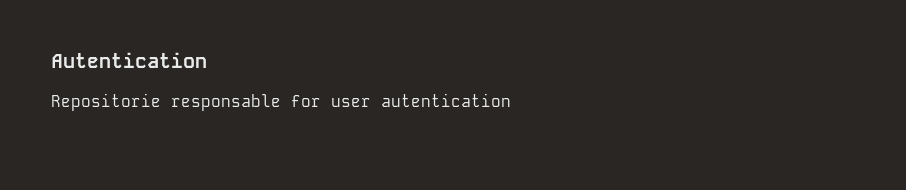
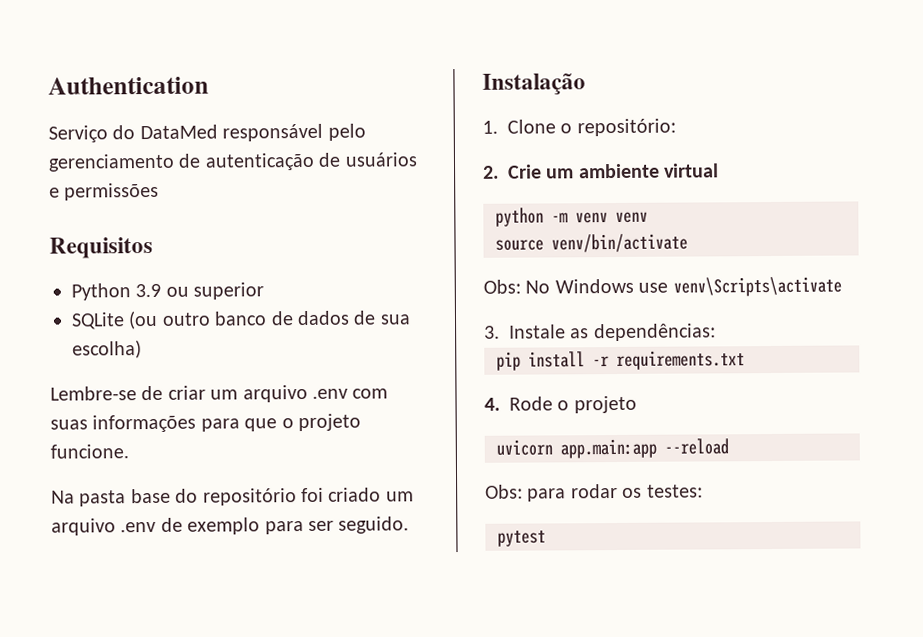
[51,52,207,68] [51,93,511,111] Autentication // Repositorie responsable for user autentication -> [48,76,209,95] [48,123,366,143] [48,152,418,172] [49,182,160,201] [49,236,153,259] [71,282,265,301] [71,310,411,330] [72,340,142,359] [50,384,389,403] [50,413,361,433] [50,444,129,459] [51,487,414,507] [51,516,410,536] [482,73,586,95] [482,118,676,137] [483,163,720,179] [495,207,648,227] [495,233,688,253] [483,276,842,297] [484,323,716,342] [496,350,745,371] [484,395,637,414] [496,438,729,459] [485,483,703,502] [497,530,546,547] Authentication // Serviço do DataMed responsável pelo gerenciamento de autenticação de usuários e permissões // Requisitos // Python 3.9 ou superior // SQLite (ou outro banco de dados de sua escolha) // Lembre-se de criar um arquivo .env com suas informações para que o projeto funcione. // Na pasta base do repositório foi criado um arquivo .env de exemplo para ser seguido. // Instalação // 1. Clone o repositório: // 2. Crie um ambiente virtual // python -m venv venv // source venv/bin/activate // Obs: No Windows use venv\Scripts\activate // 3. Instale as dependências: // pip install -r requirements.txt // 4. Rode o projeto // uvicorn app.main:app --reload // Obs: para rodar os testes: // pytest

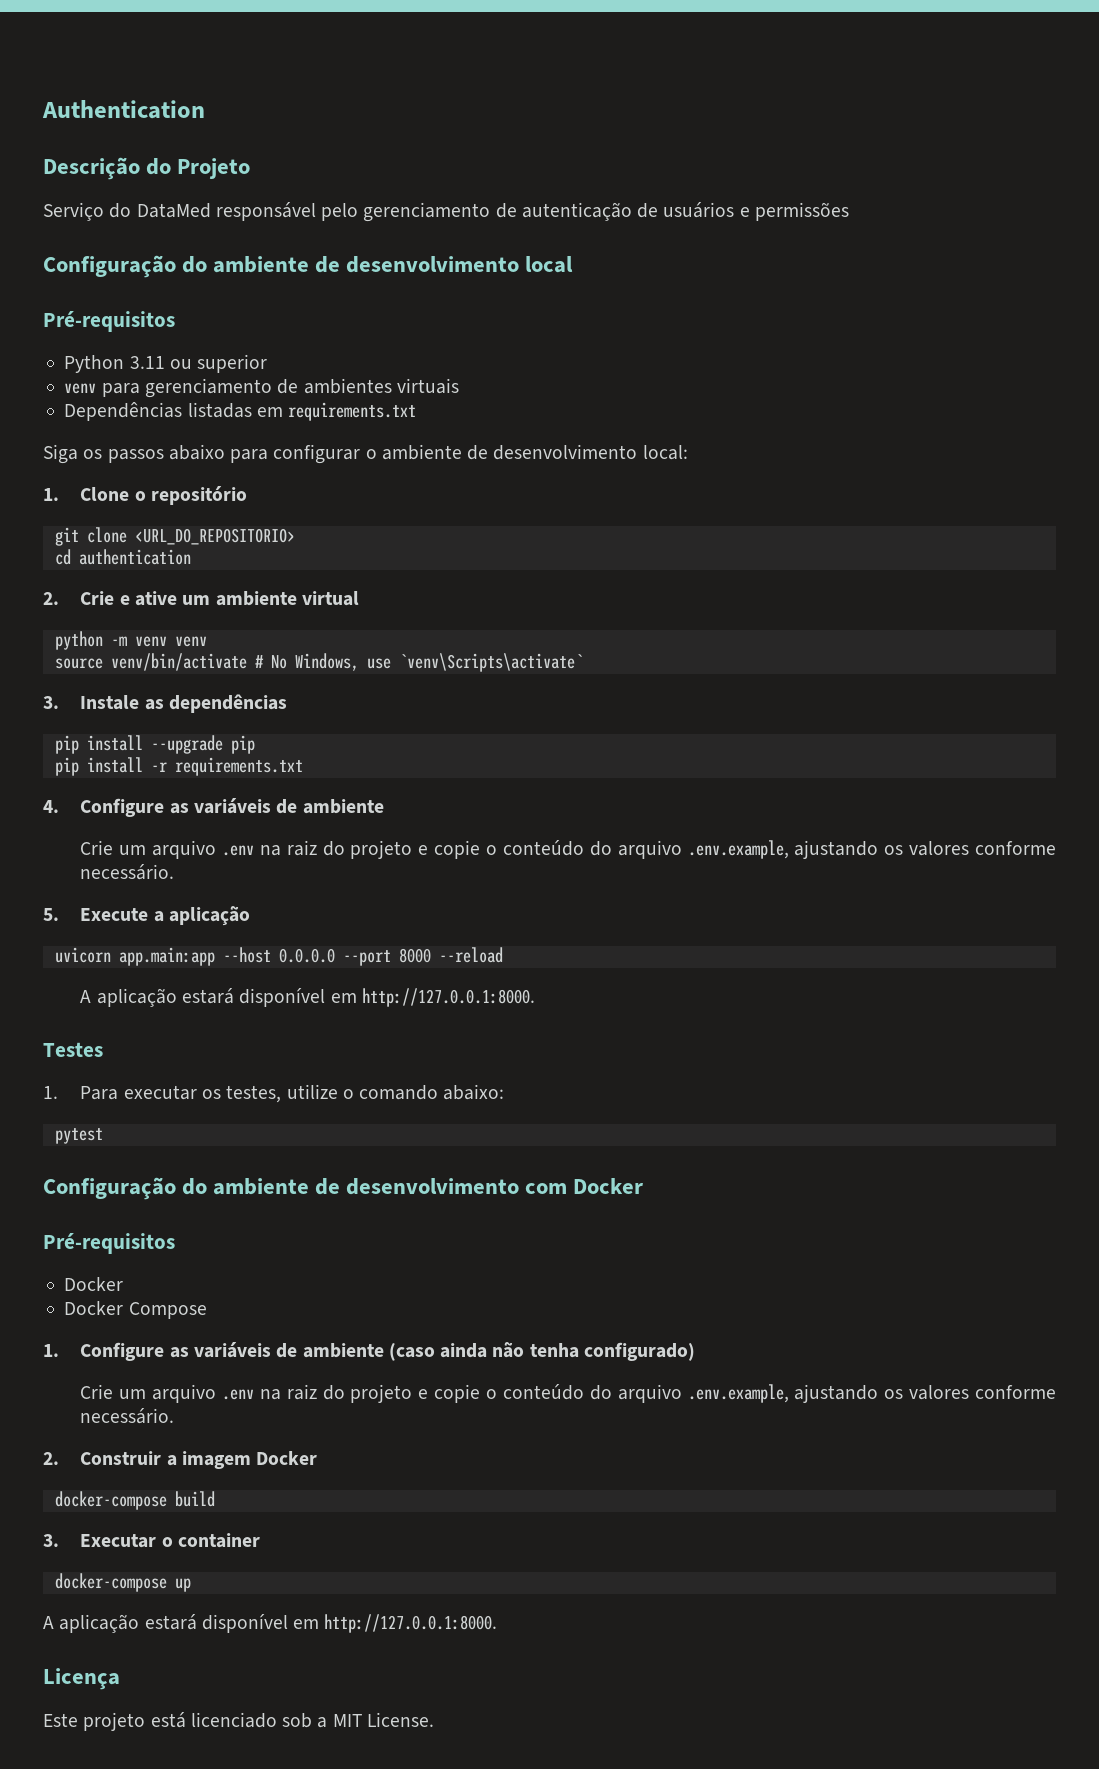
(209, 85) none -> [43,157,251,180] // Descrição do Projeto
[49,236,153,259] Requisitos -> [43,255,574,278] [43,311,175,332] Configuração do ambiente de desenvolvimento local // Pré-requisitos
[135,283,162,298] 3.9 -> [129,356,165,369] 3.11
[71,310,411,330] [72,340,142,359] [50,384,389,403] [50,413,361,433] [50,444,129,459] [51,487,414,507] [51,516,410,536] [482,73,586,95] [482,118,676,137] SQLite (ou outro banco de dados de sua escolha) // Lembre-se de criar um arquivo .env com suas informações para que o projeto funcione. // Na pasta base do repositório foi criado um arquivo .env de exemplo para ser seguido. // Instalação // 1. Clone o repositório: -> [64,378,459,398] [64,402,417,421] [43,444,688,464] [43,486,247,505] [54,527,295,546] [54,549,191,565] venv para gerenciamento de ambientes virtuais // Dependências listadas em requirements.txt // Siga os passos abaixo para configurar o ambiente de desenvolvimento local: // 1. Clone o repositório // git clone <URL_DO_REPOSITORIO> // cd authentication
(542, 171) none -> [119,591,177,606] e ative
[483,276,842,297] [484,323,716,342] // Obs: No Windows use venv\Scripts\activate // 3. Instale as dependências: -> [254,653,583,672] [43,694,287,713] [54,735,255,754] # No Windows, use `venv\Scripts\activate` // 3. Instale as dependências // pip install --upgrade pip
[509,395,637,414] [496,438,729,459] [485,483,703,502] [497,530,546,547] Rode o projeto // uvicorn app.main:app --reload // Obs: para rodar os testes: // pytest -> [80,798,384,817] [80,840,1057,859] [80,864,175,880] [43,906,250,926] [54,947,503,966] [80,988,535,1007] [43,1042,103,1057] [43,1084,505,1103] [54,1128,103,1144] [43,1177,644,1200] [43,1233,175,1254] [64,1277,124,1291] [64,1301,207,1319] [43,1342,695,1361] [80,1384,1057,1403] [80,1408,175,1424] [43,1451,318,1469] [54,1491,215,1510] [43,1533,260,1548] [54,1573,191,1592] [43,1614,498,1633] [43,1668,120,1690] [43,1712,434,1731] Configure as variáveis de ambiente // Crie um arquivo .env na raiz do projeto e copie o conteúdo do arquivo .env.example, ajustando os valores conforme necessário. // 5. Execute a aplicação // uvicorn app.main:app --host 0.0.0.0 --port 8000 --reload // A aplicação estará disponível em http://127.0.0.1:8000. // Testes // 1. Para executar os testes, utilize o comando abaixo: // pytest // Configuração do ambiente de desenvolvimento com Docker // Pré-requisitos // Docker // Docker Compose // 1. Configure as variáveis de ambiente (caso ainda não tenha configurado) // Crie um arquivo .env na raiz do projeto e copie o conteúdo do arquivo .env.example, ajustando os valores conforme necessário. // 2. Construir a imagem Docker // docker-compose build // 3. Executar o container // docker-compose up // A aplicação estará disponível em http://127.0.0.1:8000. // Licença // Este projeto está licenciado sob a MIT License.

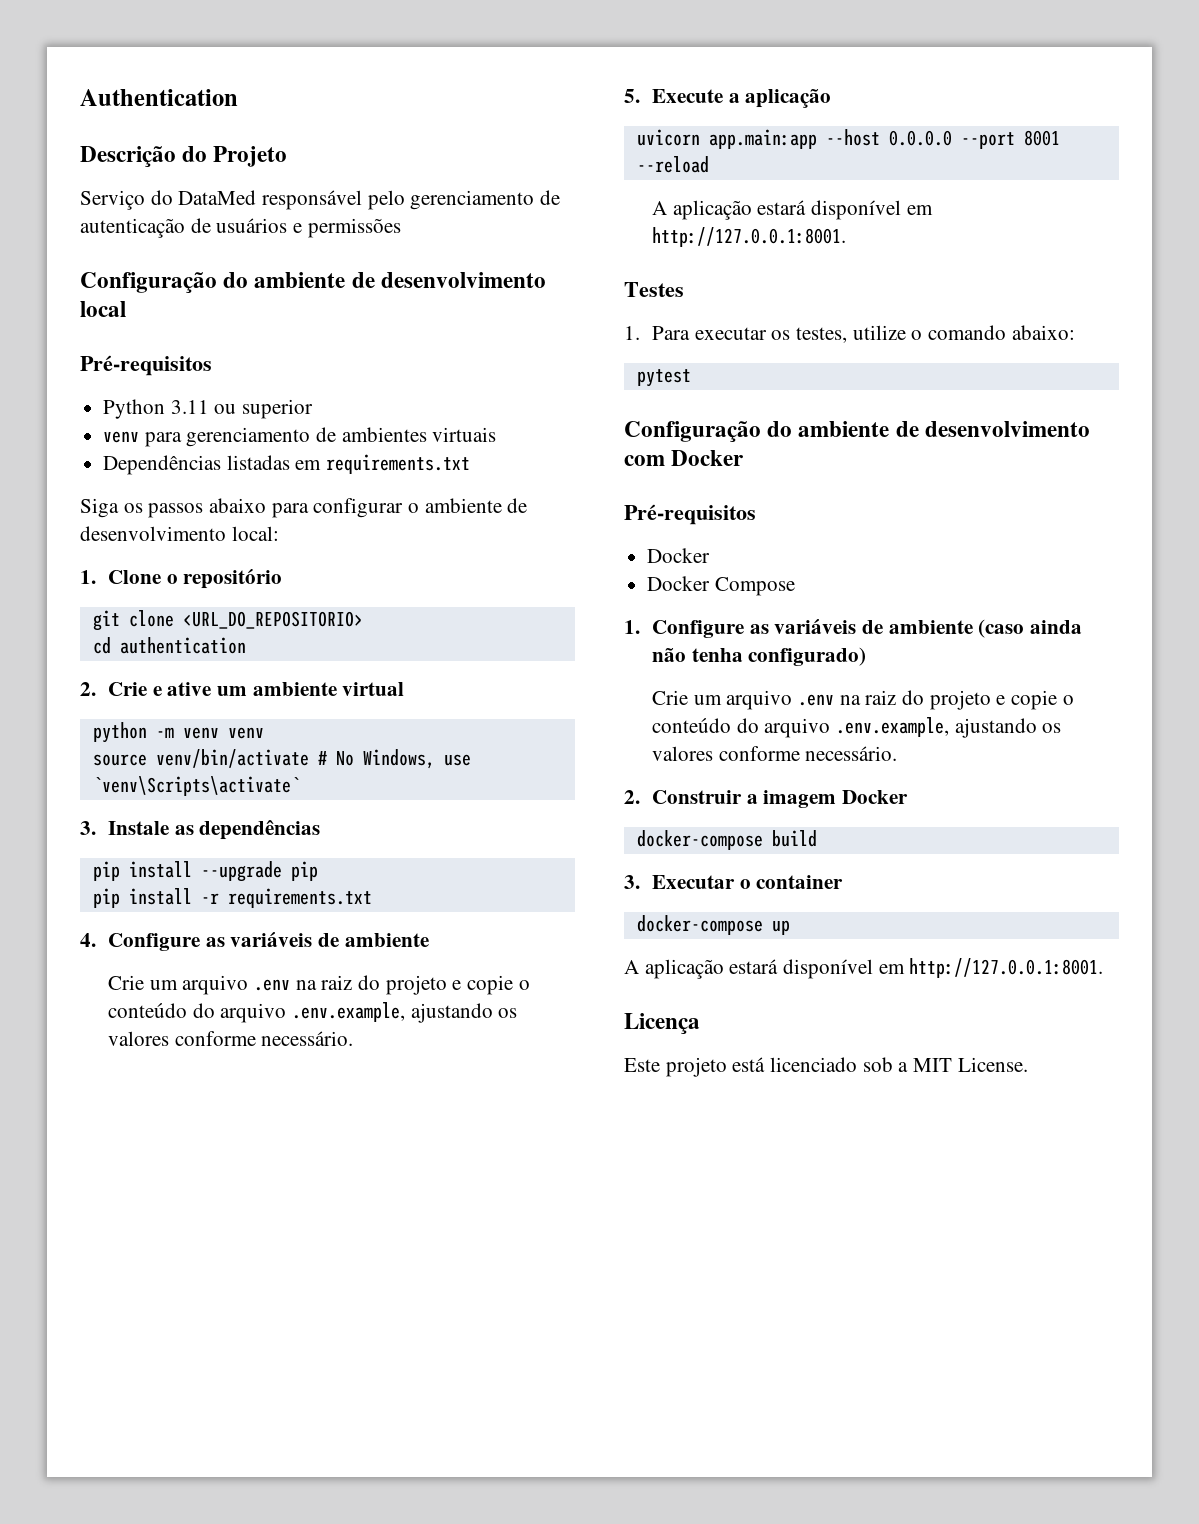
[398,948,431,963] 8000 -> [1023,130,1060,146] 8001
[361,988,535,1007] http://127.0.0.1:8000. -> [651,227,846,247] http://127.0.0.1:8001.
[324,1614,498,1633] http://127.0.0.1:8000. -> [909,958,1104,978] http://127.0.0.1:8001.

